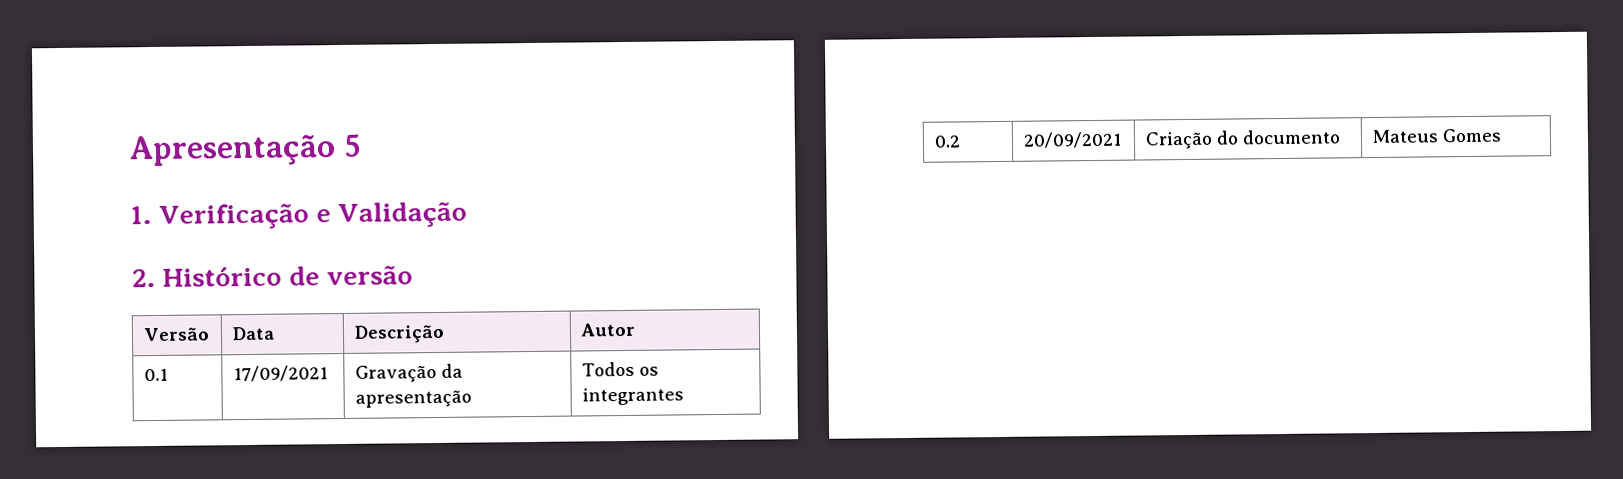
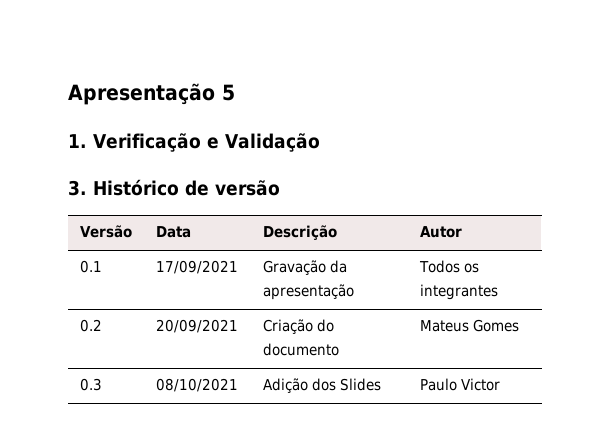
[131,268,156,288] 2. -> [68,180,87,196] 3.
(1501, 135) none -> [79,378,102,391] [155,378,238,392] [262,378,381,393] [419,378,500,391] // 0.3 | 08/10/2021 | Adição dos Slides | Paulo Victor

